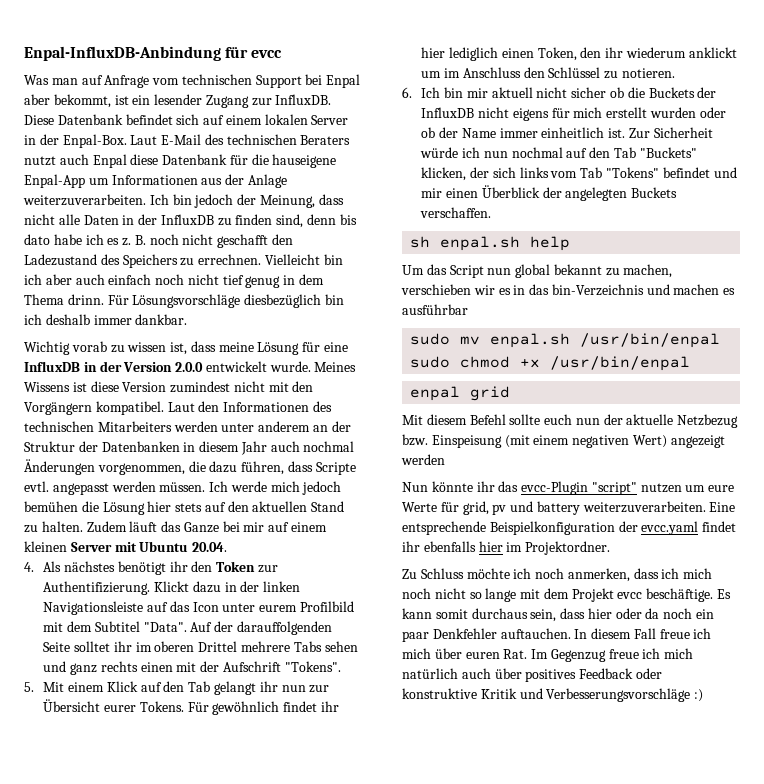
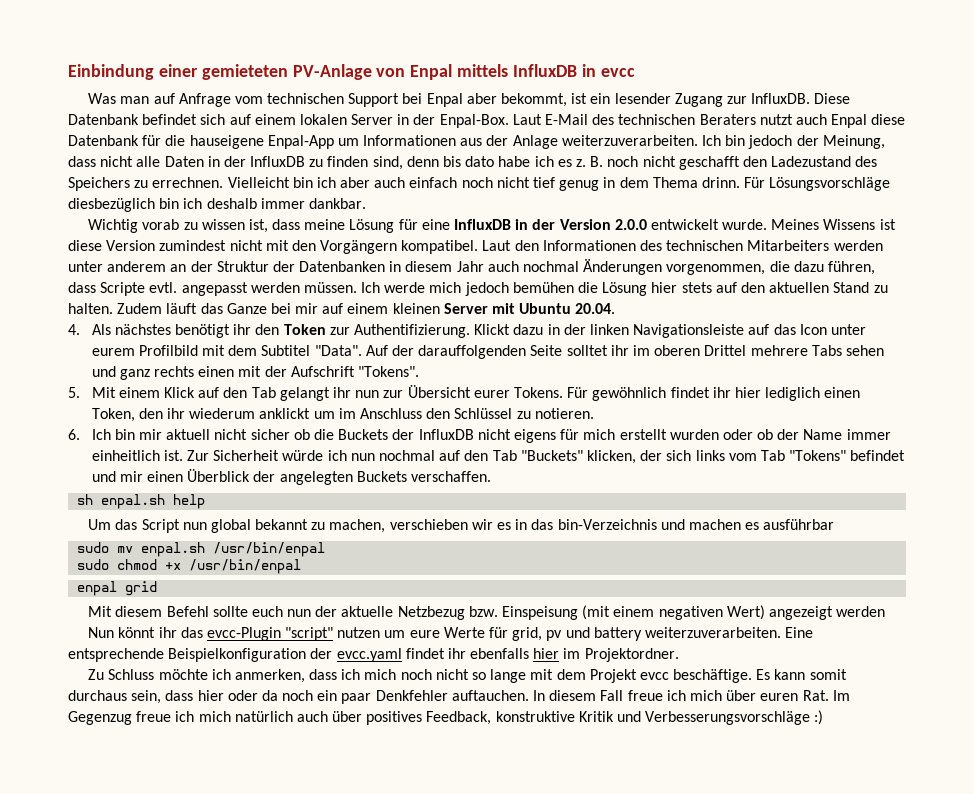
[24,46,249,61] Enpal-InfluxDB-Anbindung für -> [68,64,596,80] Einbindung einer gemieteten PV-Anlage von Enpal mittels InfluxDB in
[431,481,473,492] könnte -> [118,627,156,638] könnt
[535,568,565,579] noch -> (231, 674) none
[579,668,662,679] Feedback oder -> [426,711,492,725] Feedback,

